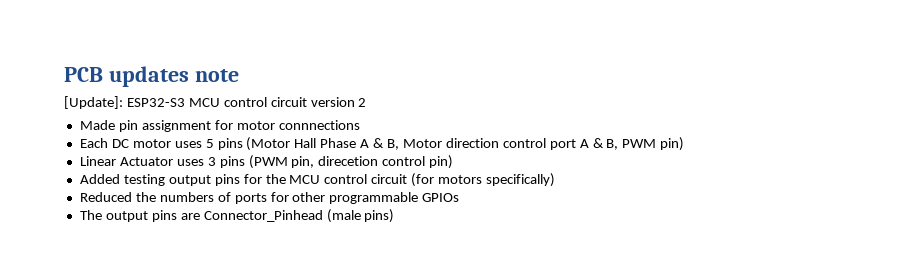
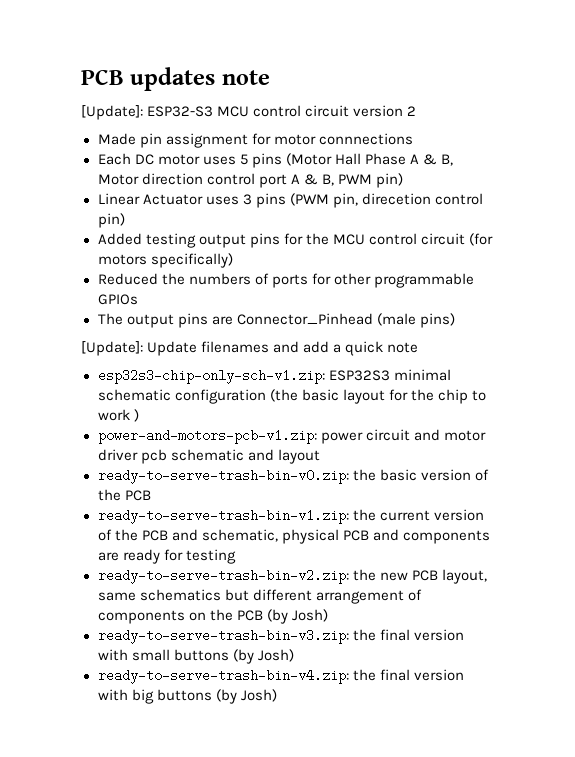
(395, 216) none -> [81,341,419,356] [97,369,451,384] [97,389,486,404] [97,409,139,422] [97,429,486,444] [97,449,320,464] [97,469,489,484] [97,489,151,501] [97,509,484,524] [97,529,490,544] [97,549,236,564] [97,569,487,584] [97,589,422,604] [97,609,328,624] [97,629,464,644] [97,649,294,664] [97,669,464,684] [97,689,277,704] // [Update]: Update filenames and add a quick note // esp32s3-chip-only-sch-v1.zip: ESP32S3 minimal schematic configuration (the basic layout for the chip to work ) // power-and-motors-pcb-v1.zip: power circuit and motor driver pcb schematic and layout // ready-to-serve-trash-bin-v0.zip: the basic version of the PCB // ready-to-serve-trash-bin-v1.zip: the current version of the PCB and schematic, physical PCB and components are ready for testing // ready-to-serve-trash-bin-v2.zip: the new PCB layout, same schematics but different arrangement of components on the PCB (by Josh) // ready-to-serve-trash-bin-v3.zip: the final version with small buttons (by Josh) // ready-to-serve-trash-bin-v4.zip: the final version with big buttons (by Josh)

